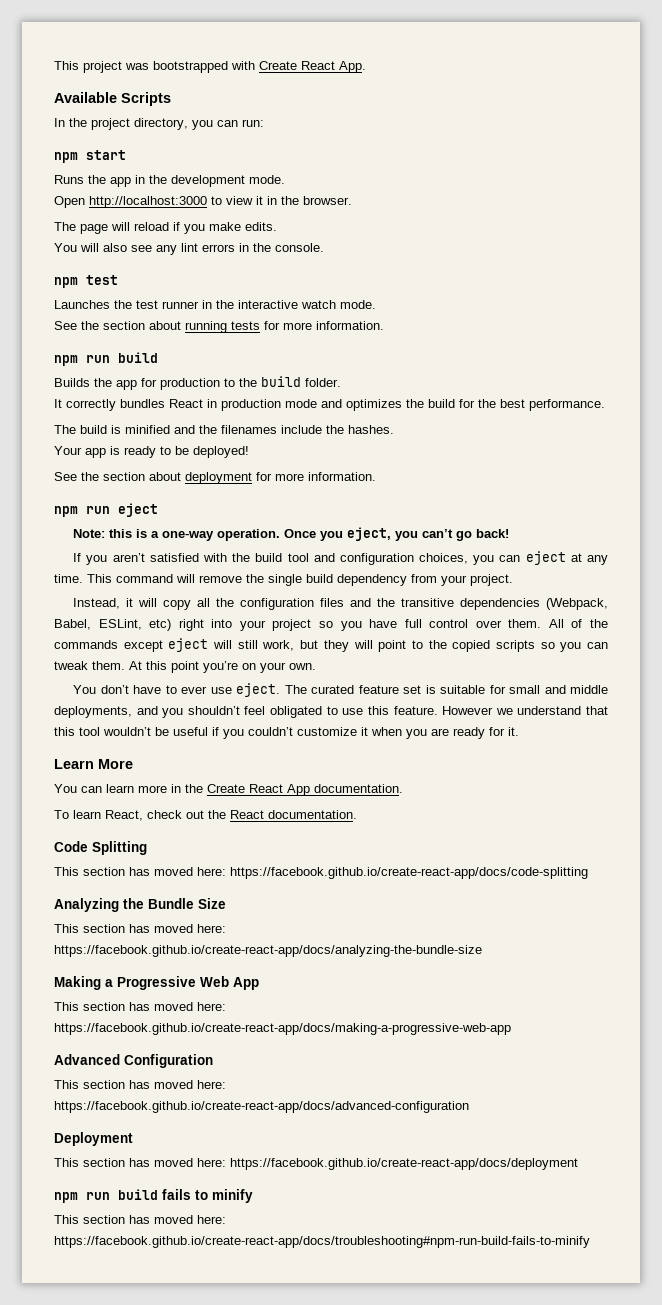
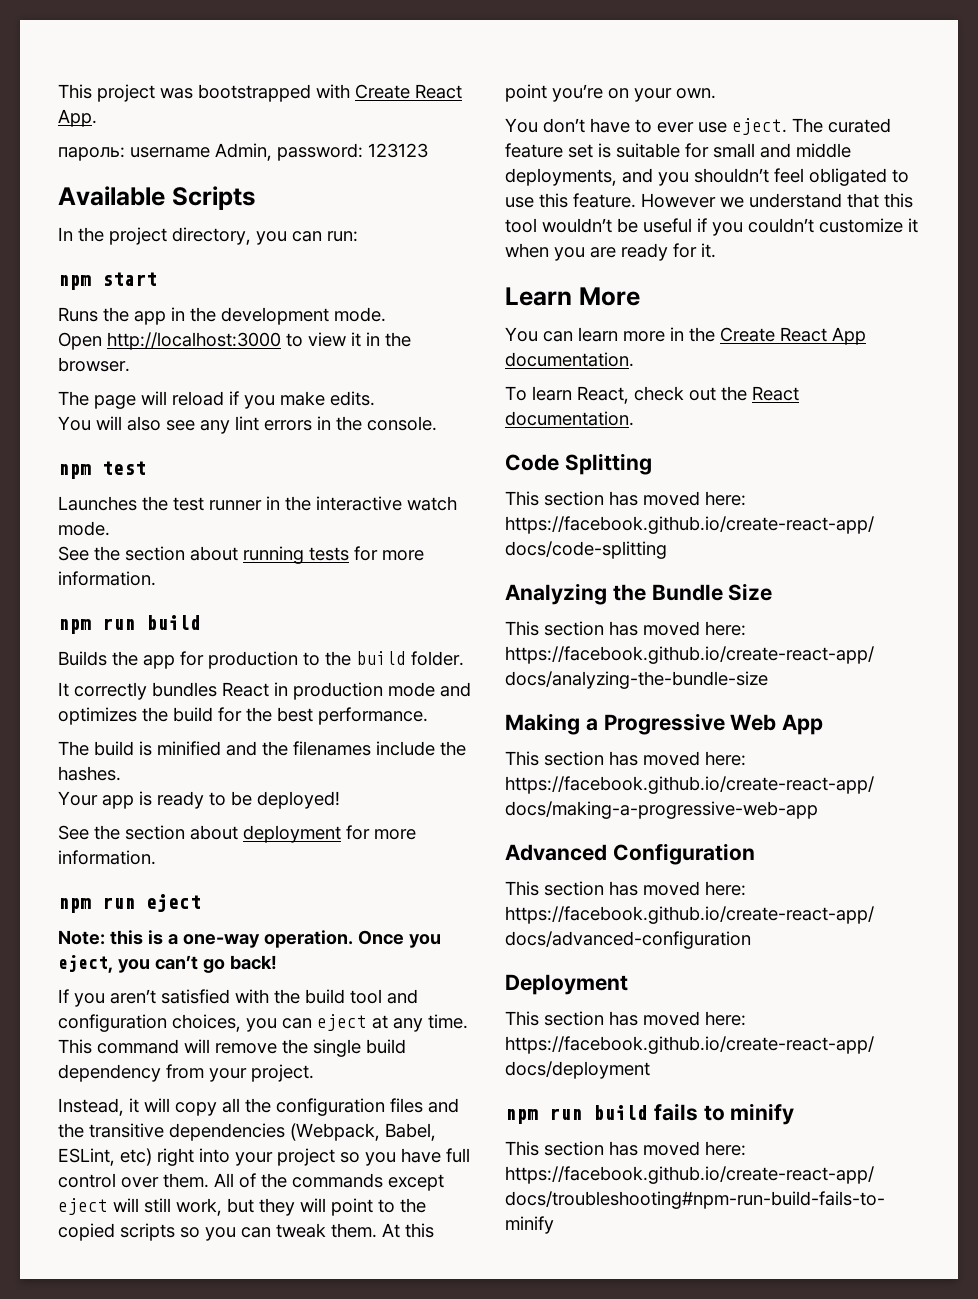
(366, 67) none -> [58,143,428,161] // пароль: username Admin, password: 123123

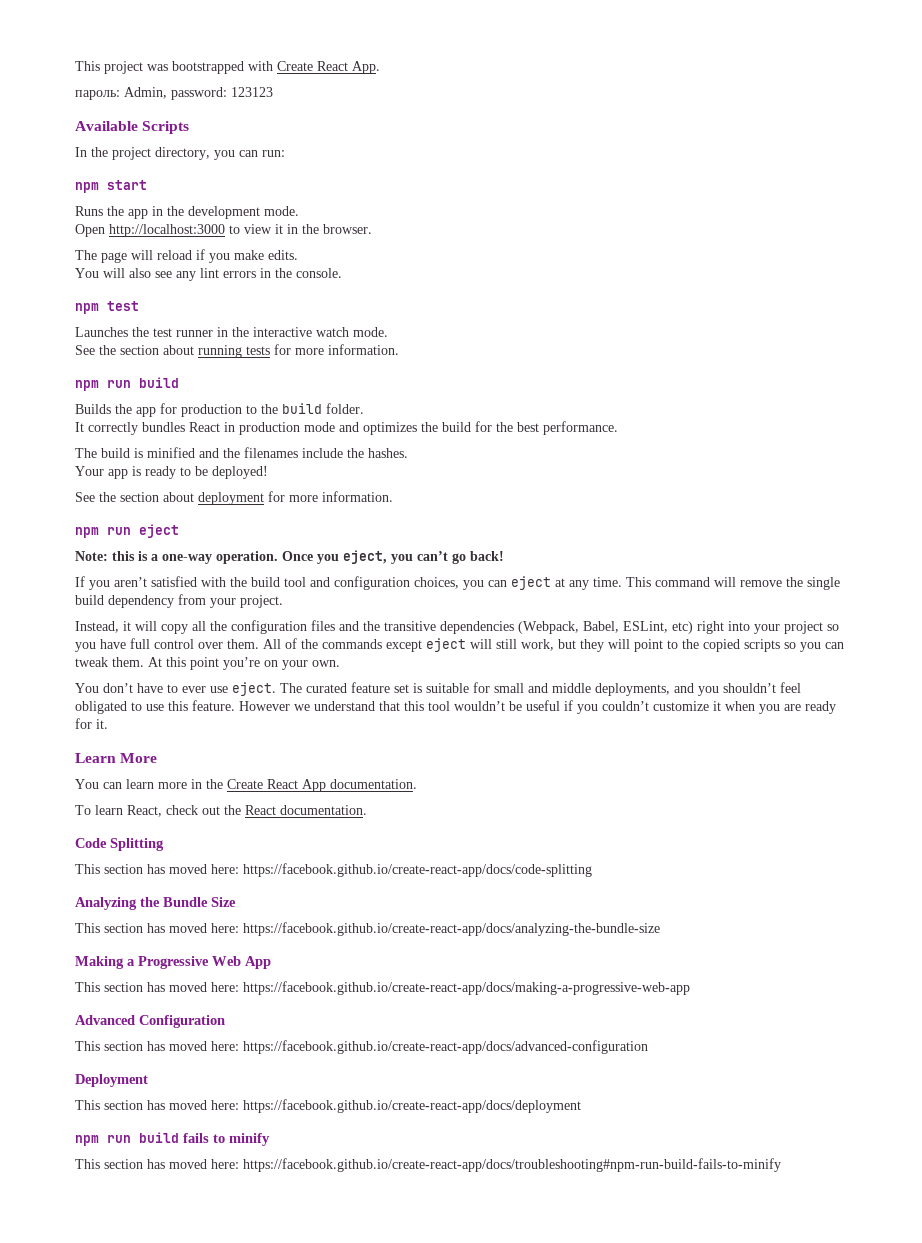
[130,147,210,158] username -> (120, 95) none

